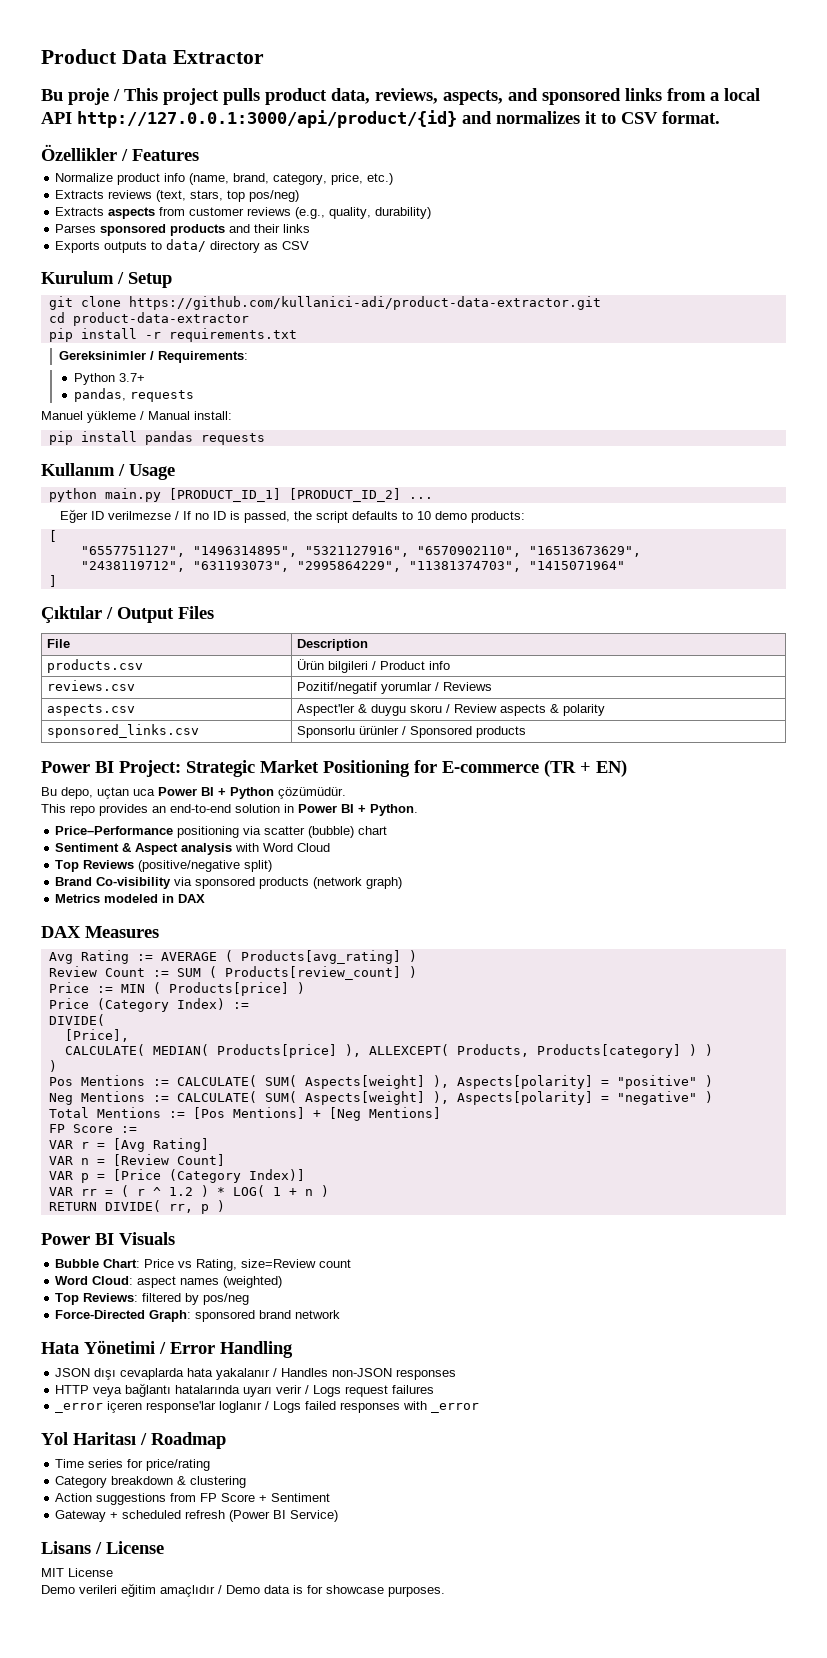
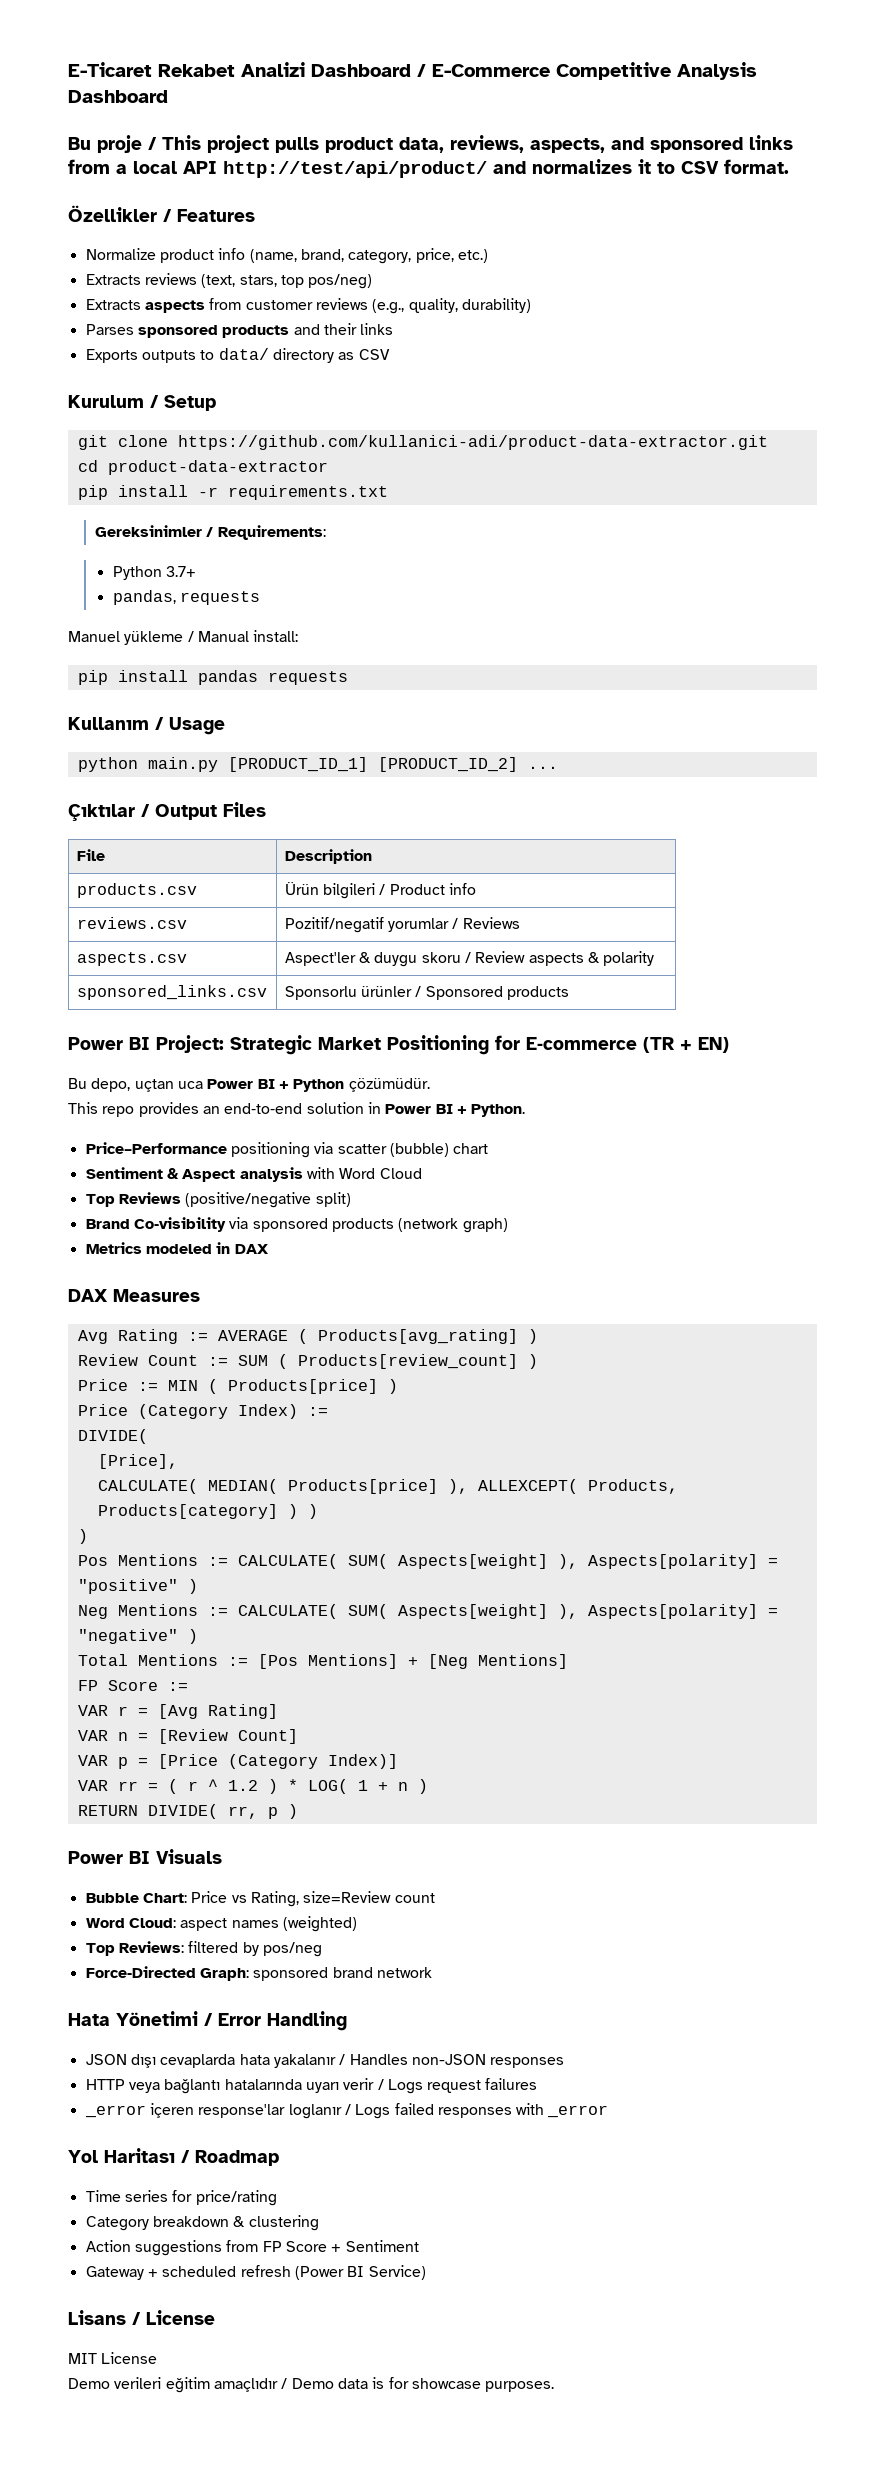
[41,49,264,64] Product Data Extractor -> [68,62,757,80] [68,90,168,103] E-Ticaret Rekabet Analizi Dashboard / E-Commerce Competitive Analysis Dashboard
[77,110,457,128] http://127.0.0.1:3000/api/product/{id} -> [223,161,487,178] http://test/api/product/
[60,509,526,523] [48,530,57,542] [80,546,641,557] [80,561,625,572] [48,575,57,587] // Eğer ID verilmezse / If no ID is passed, the script defaults to 10 demo products: // [ // "6557751127", "1496314895", "5321127916", "6570902110", "16513673629", // "2438119712", "631193073", "2995864229", "11381374703", "1415071964" // ] -> (558, 767) none

